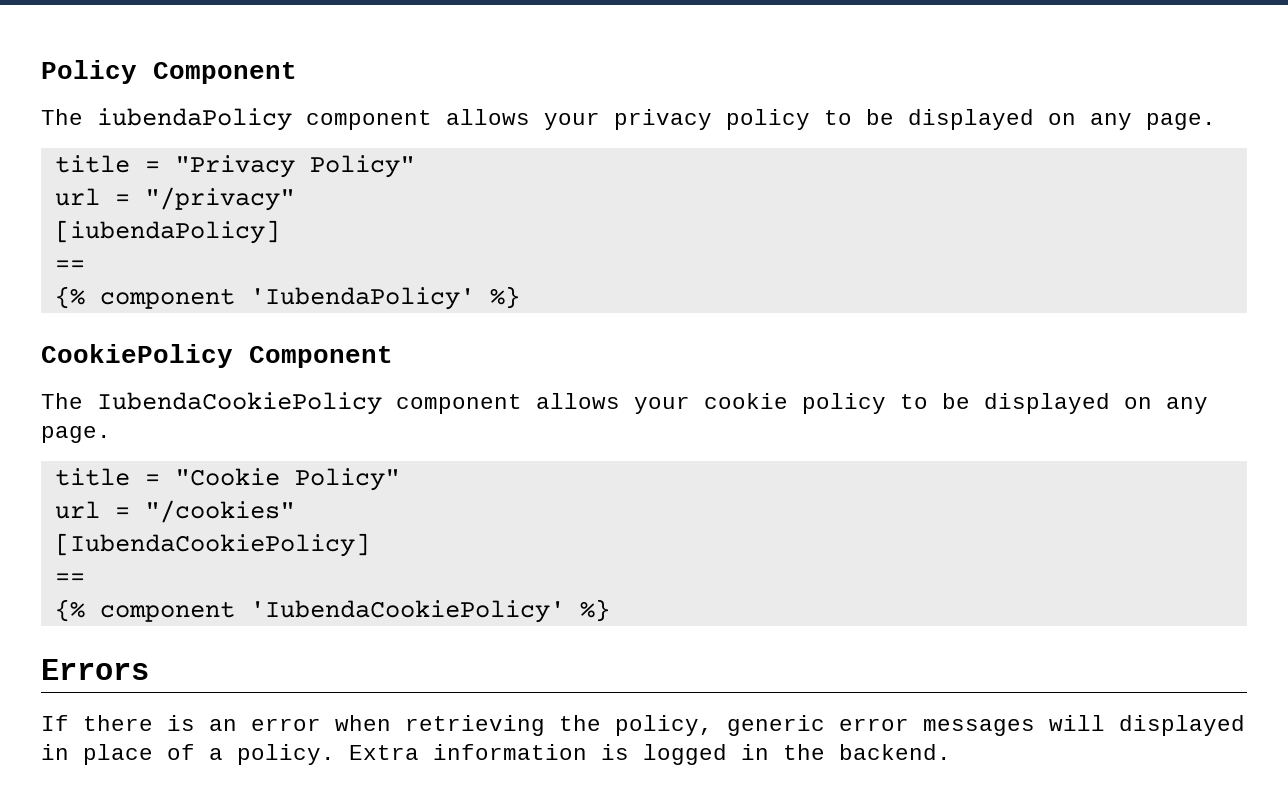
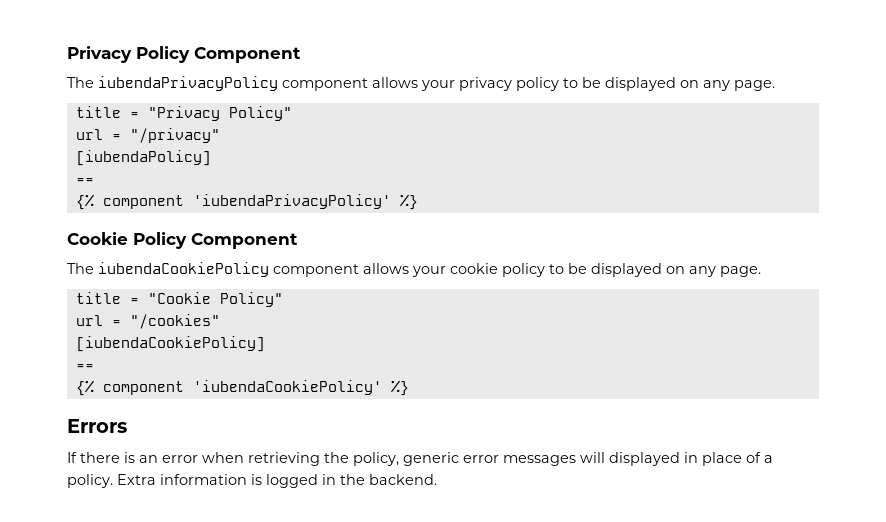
[41,60,297,84] [41,108,292,131] Policy Component // The iubendaPolicy -> [67,46,301,63] [67,76,278,91] Privacy Policy Component // The iubendaPrivacyPolicy
[249,286,520,310] [41,344,393,368] [41,392,382,415] 'IubendaPolicy' %} // CookiePolicy Component // The IubendaCookiePolicy -> [192,194,418,210] [67,232,298,249] [67,262,269,277] 'iubendaPrivacyPolicy' %} // Cookie Policy Component // The iubendaCookiePolicy
[54,533,370,557] [54,573,85,584] [54,599,565,623] [IubendaCookiePolicy] // == // {% component 'IubendaCookiePolicy' -> [75,336,265,352] [75,364,94,370] [75,380,382,396] [iubendaCookiePolicy] // == // {% component 'iubendaCookiePolicy'

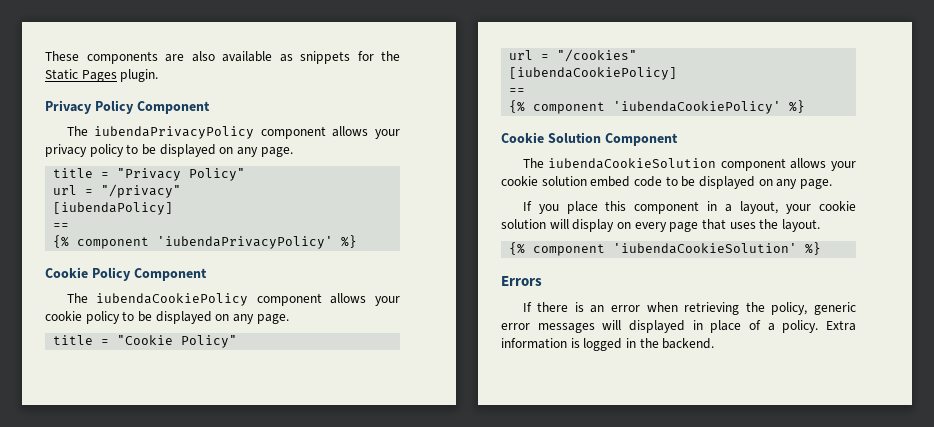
(67, 54) none -> [45,51,400,64] [45,69,159,82] These components are also available as snippets for the Static Pages plugin. //
(409, 388) none -> [501,132,678,146] [522,158,857,171] [501,176,832,189] [522,201,856,214] [501,219,820,232] [509,242,822,256] // Cookie Solution Component // The iubendaCookieSolution component allows your cookie solution embed code to be displayed on any page. // If you place this component in a layout, your cookie solution will display on every page that uses the layout. // {% component 'iubendaCookieSolution' %}

